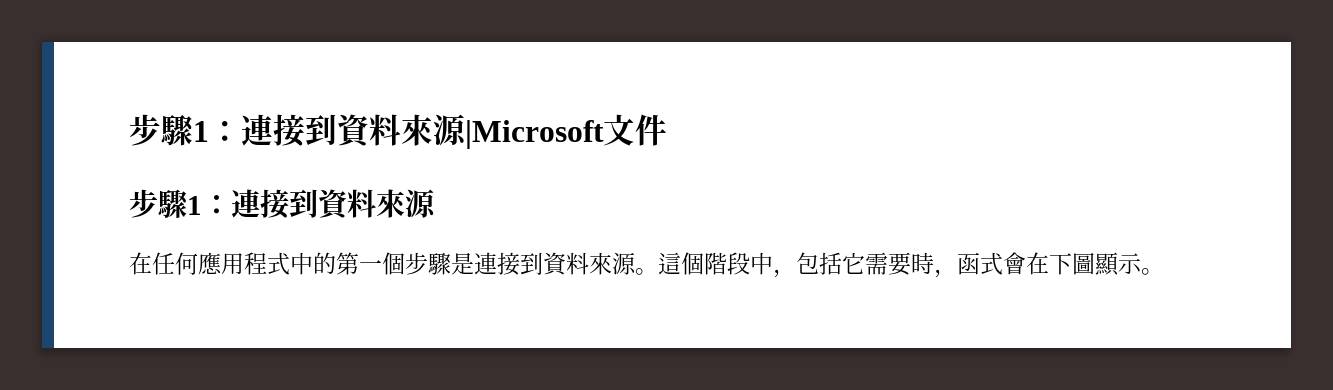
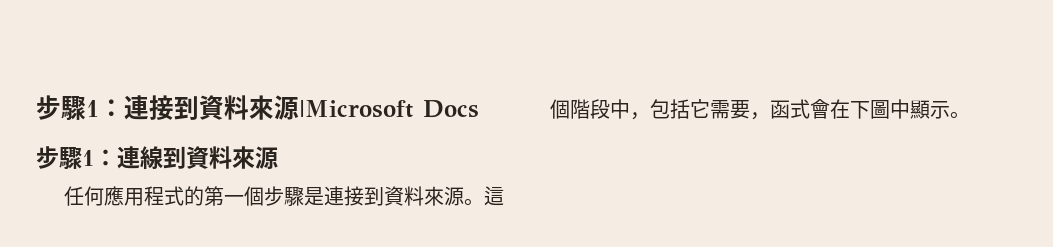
[603,114,667,146] [129,189,289,219] 文件 // 步驟1：連接 -> [423,100,479,118] [36,146,163,170] Docs // 步驟1：連線
[129,252,152,275] 在 -> (278, 158) none
[290,252,313,275] 中 -> (184, 196) none
[911,252,934,274] 時 -> (750, 109) none
(1095, 263) none -> [890,99,910,119] 中

